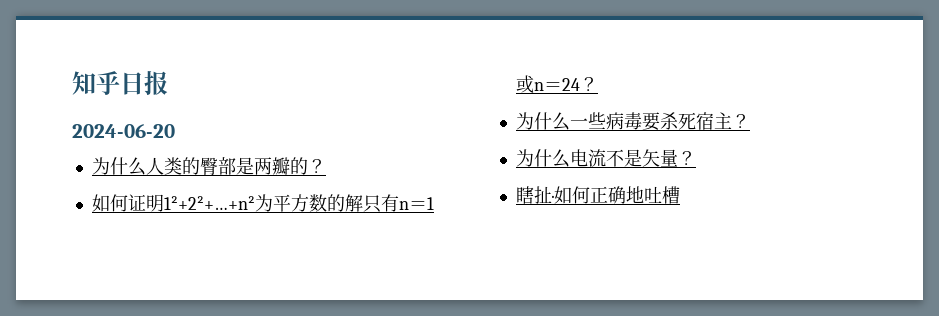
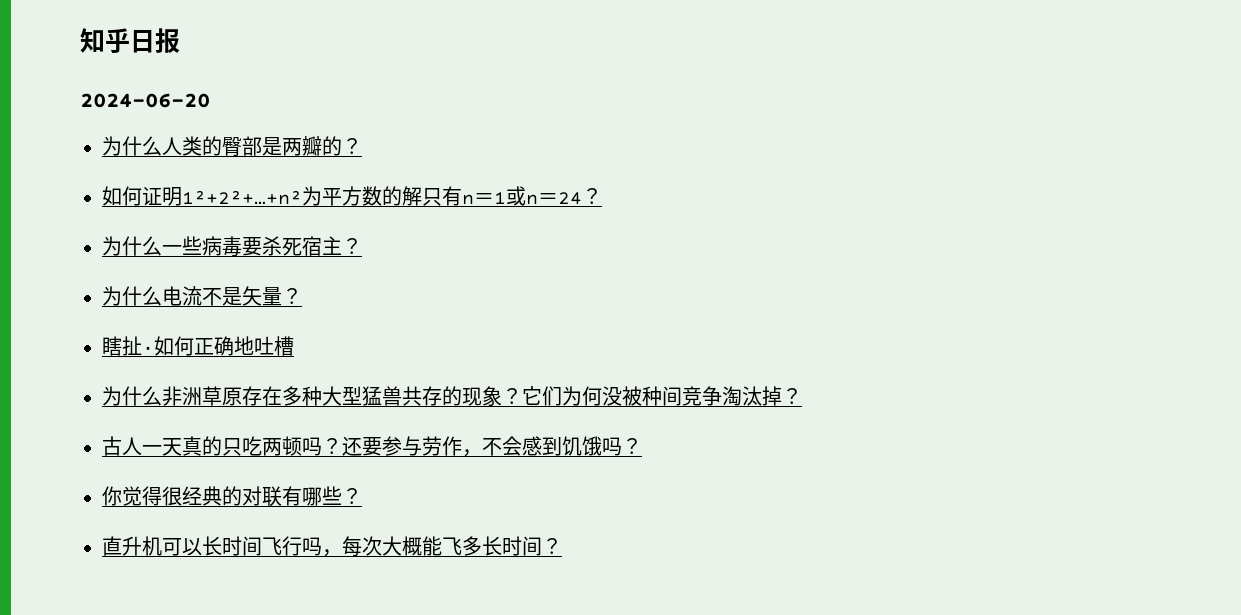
(680, 195) none -> [102,386,802,406] [102,436,642,457] [102,486,362,507] [102,536,562,557] // 为什么非洲草原存在多种大型猛兽共存的现象？它们为何没被种间竞争淘汰掉？ // 古人一天真的只吃两顿吗？还要参与劳作，不会感到饥饿吗？ // 你觉得很经典的对联有哪些？ // 直升机可以长时间飞行吗，每次大概能飞多长时间？

